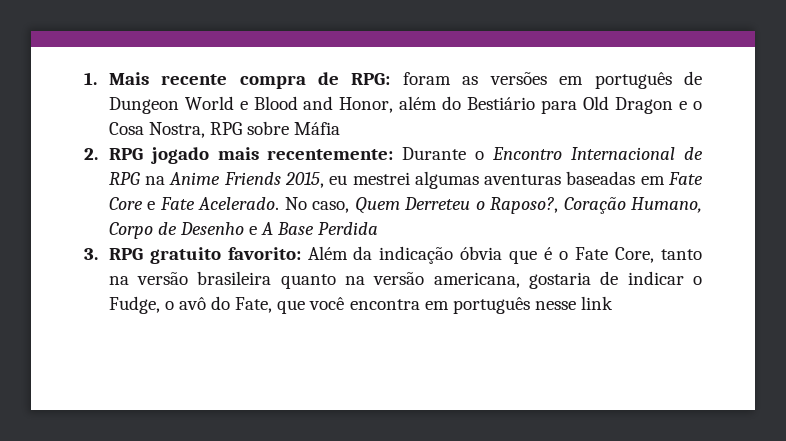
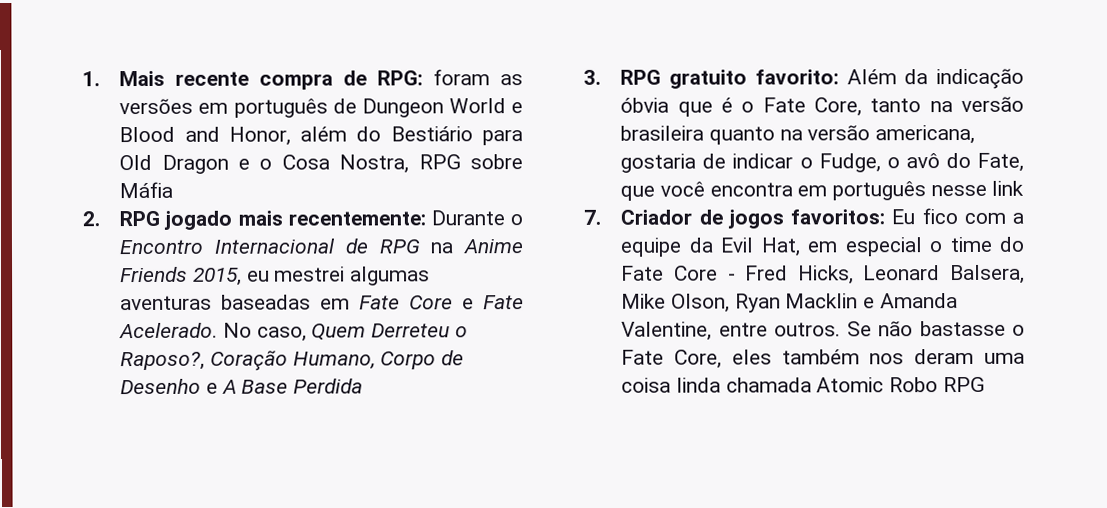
(614, 303) none -> [583,208,1024,229] [620,236,1024,257] [621,264,1025,285] [621,293,958,313] [621,320,1025,341] [621,348,1025,369] [621,376,985,393] // 7. Criador de jogos favoritos: Eu fico com a equipe da Evil Hat, em especial o time do Fate Core - Fred Hicks, Leonard Balsera, Mike Olson, Ryan Macklin e Amanda Valentine, entre outros. Se não bastasse o Fate Core, eles também nos deram uma coisa linda chamada Atomic Robo RPG

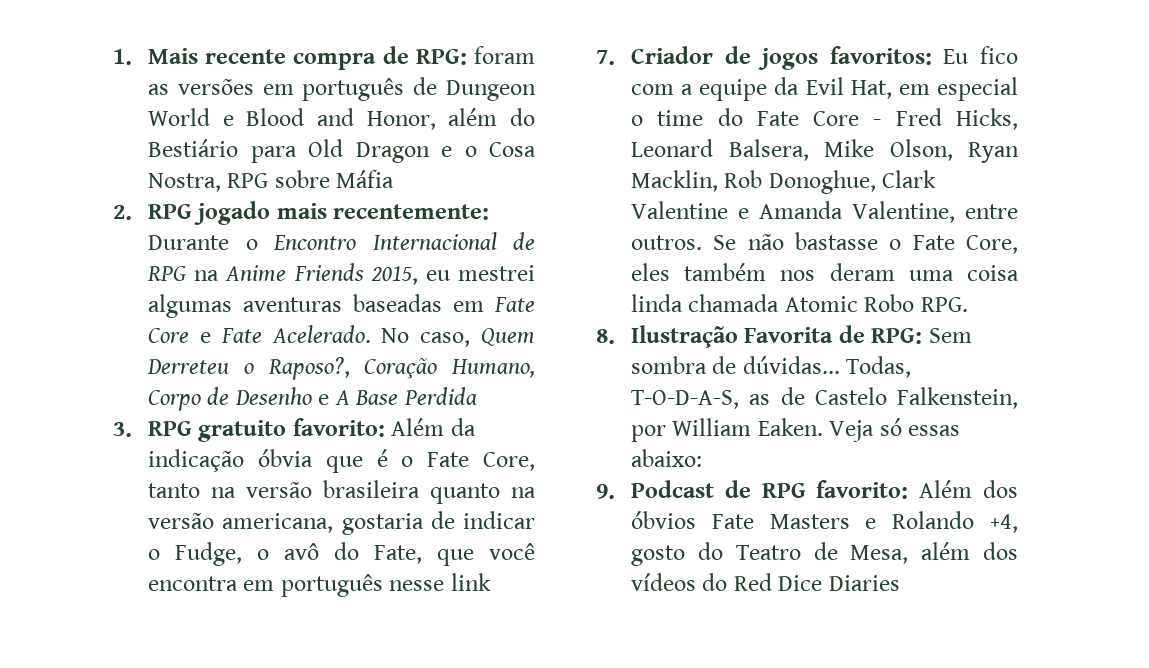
[785,293,859,309] Macklin -> [630,170,937,194] [630,201,728,219] Macklin, Rob Donoghue, Clark Valentine
[942,376,985,393] RPG -> [920,297,968,312] [596,325,972,348] [630,356,912,378] [630,387,1018,409] [630,418,961,442] [630,449,702,467] [596,480,1018,499] [630,511,1018,533] [630,542,1018,566] [630,573,900,591] RPG. // 8. Ilustração Favorita de RPG: Sem sombra de dúvidas... Todas, T-O-D-A-S, as de Castelo Falkenstein, por William Eaken. Veja só essas abaixo: // 9. Podcast de RPG favorito: Além dos óbvios Fate Masters e Rolando +4, gosto do Teatro de Mesa, além dos vídeos do Red Dice Diaries

